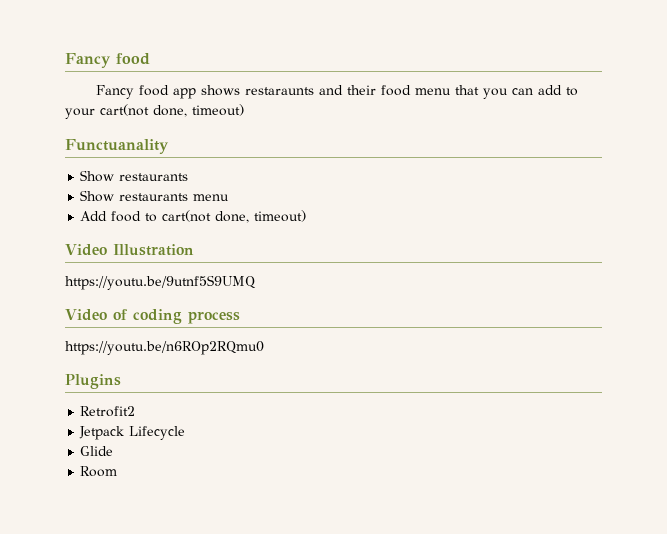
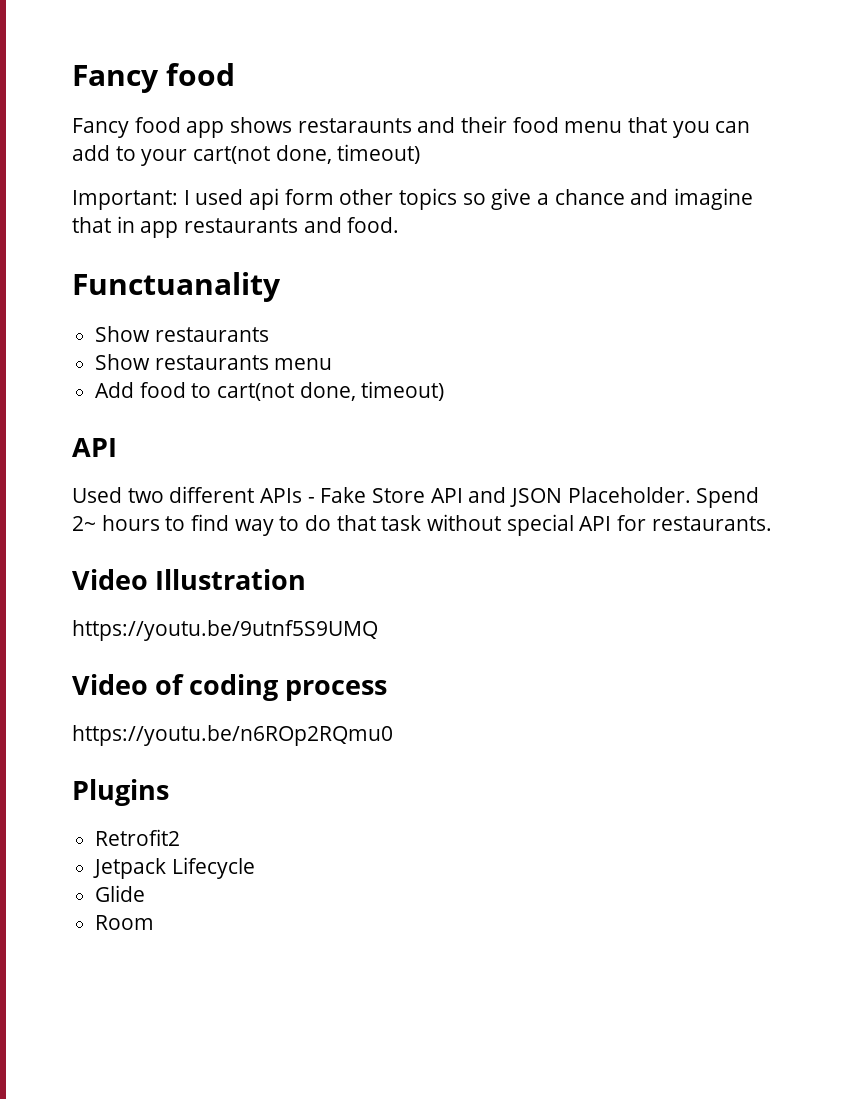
(244, 110) none -> [72,188,754,210] [72,216,400,238] // Important: I used api form other topics so give a chance and imagine that in app restaurants and food.
(307, 216) none -> [72,438,117,457] [72,486,760,508] [72,514,772,536] // API // Used two different APIs - Fake Store API and JSON Placeholder. Spend 2~ hours to find way to do that task without special API for restaurants.

